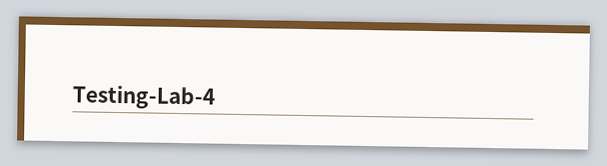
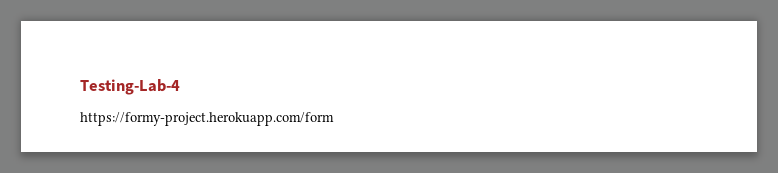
(215, 97) none -> [80,112,334,126] // https://formy-project.herokuapp.com/form

